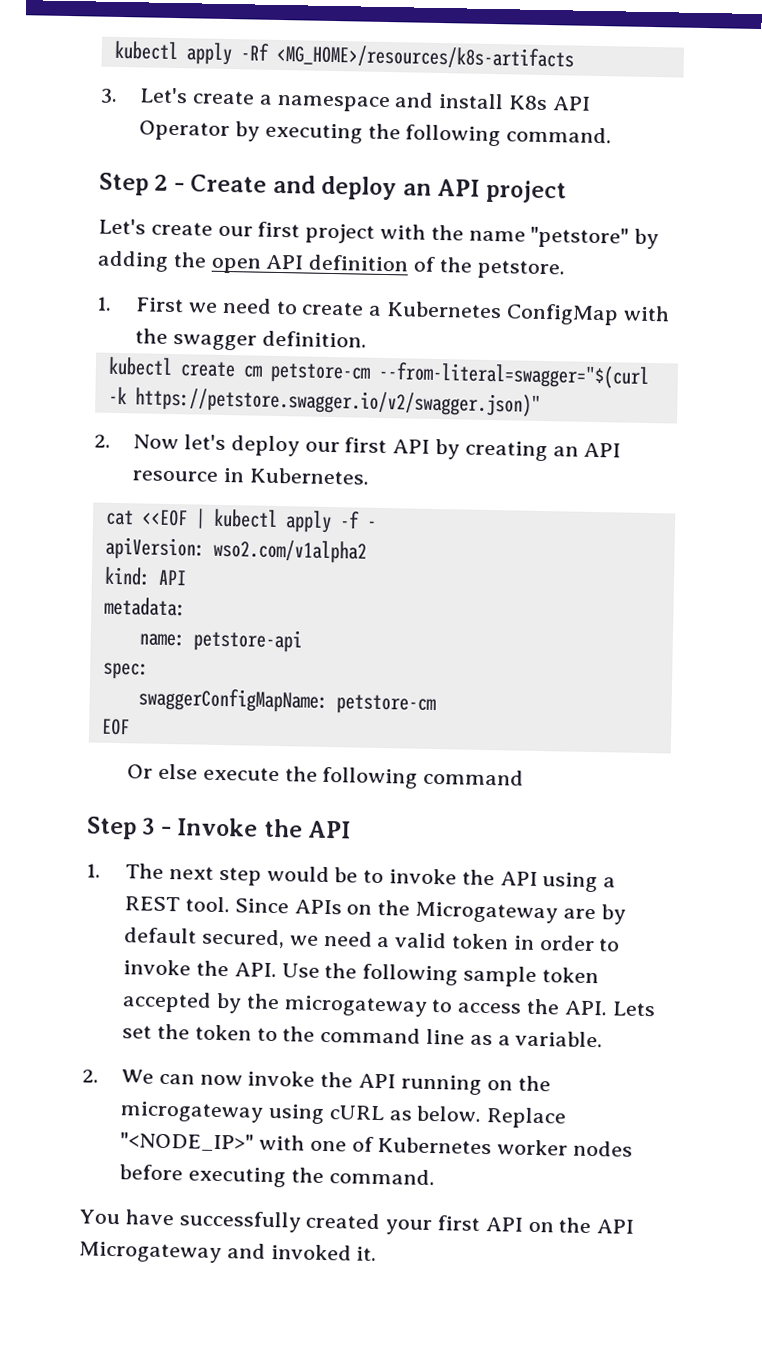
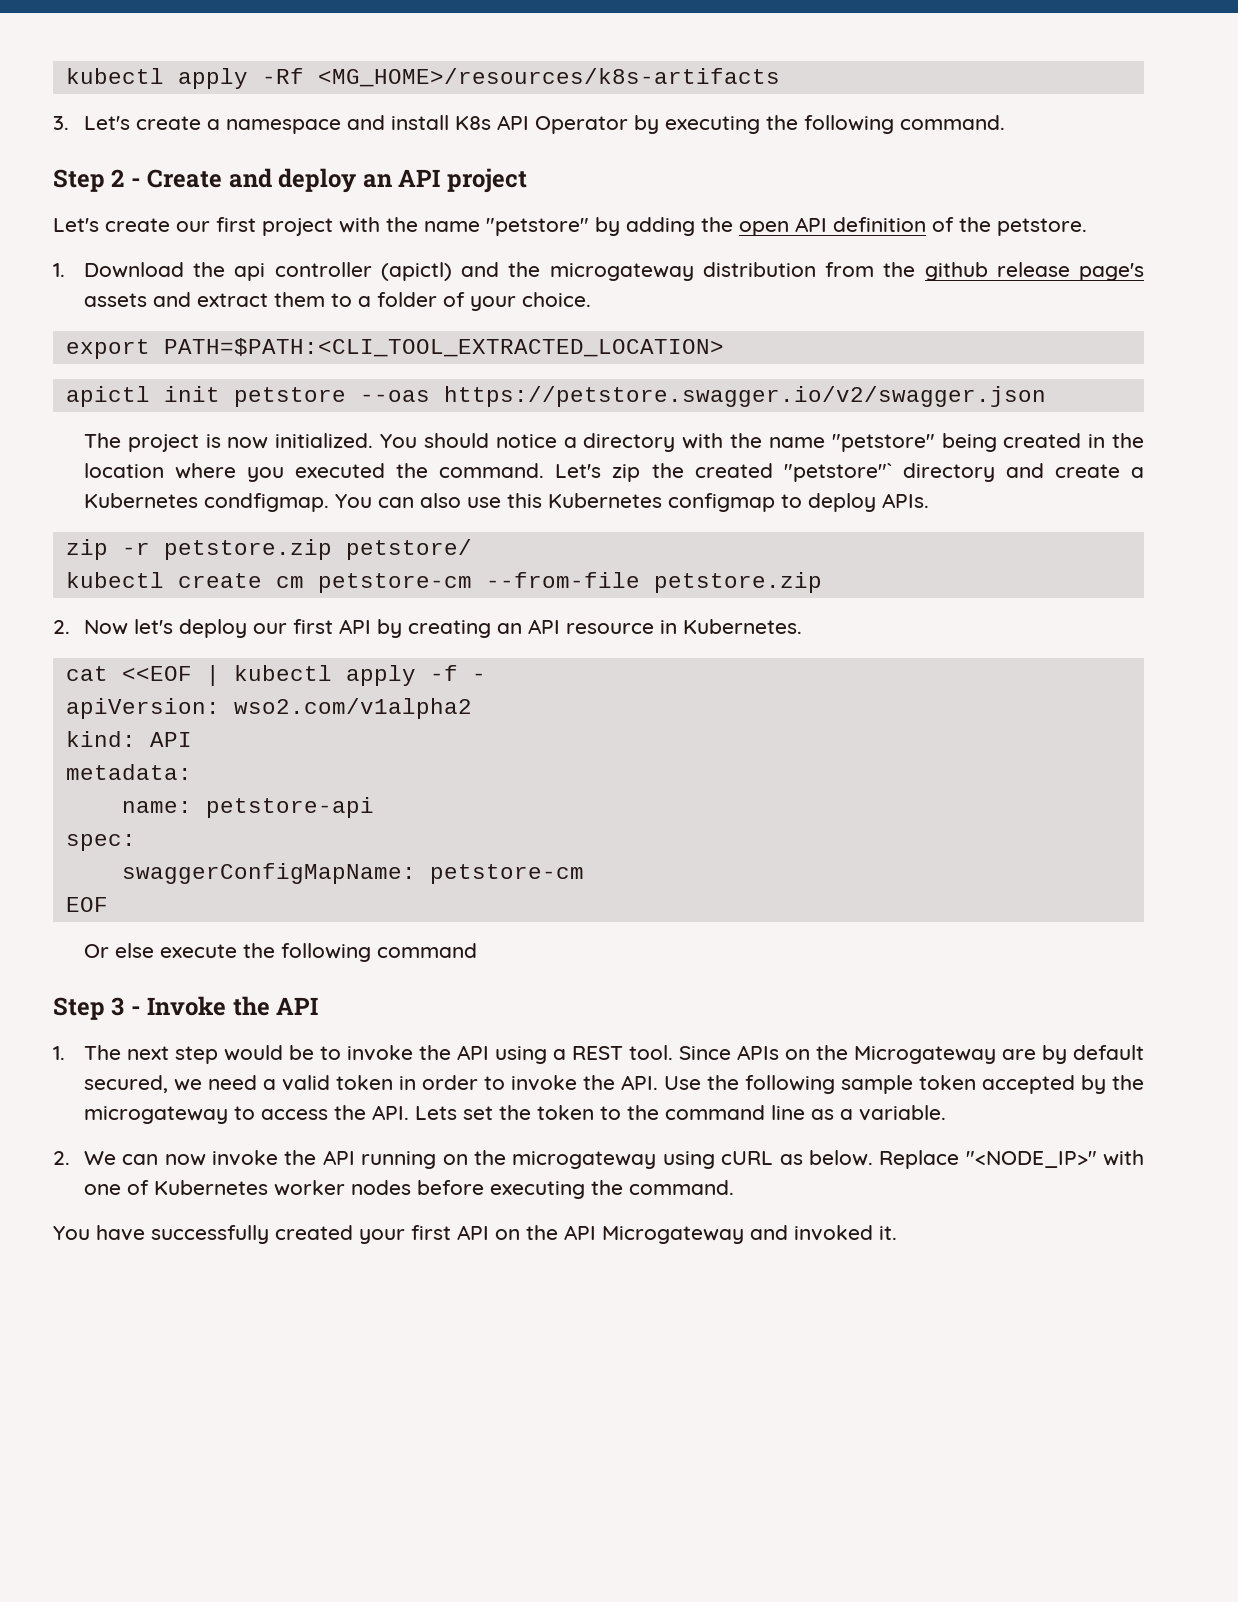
[135,297,670,326] [135,328,367,351] First we need to create a Kubernetes ConfigMap with the swagger definition. -> [83,262,1144,281] [83,292,591,311] [65,338,724,359] [65,386,1046,407] [83,433,1144,452] [83,463,1145,482] [83,493,929,512] [65,539,472,560] Download the api controller (apictl) and the microgateway distribution from the github release page's assets and extract them to a folder of your choice. // export PATH=$PATH:<CLI_TOOL_EXTRACTED_LOCATION> // apictl init petstore --oas https://petstore.swagger.io/v2/swagger.json // The project is now initialized. You should notice a directory with the name "petstore" being created in the location where you executed the command. Let's zip the created "petstore"` directory and create a Kubernetes condfigmap. You can also use this Kubernetes configmap to deploy APIs. // zip -r petstore.zip petstore/
[377,361,650,389] [107,386,541,417] --from-literal=swagger="$(curl -k https://petstore.swagger.io/v2/swagger.json)" -> [485,572,822,593] --from-file petstore.zip

